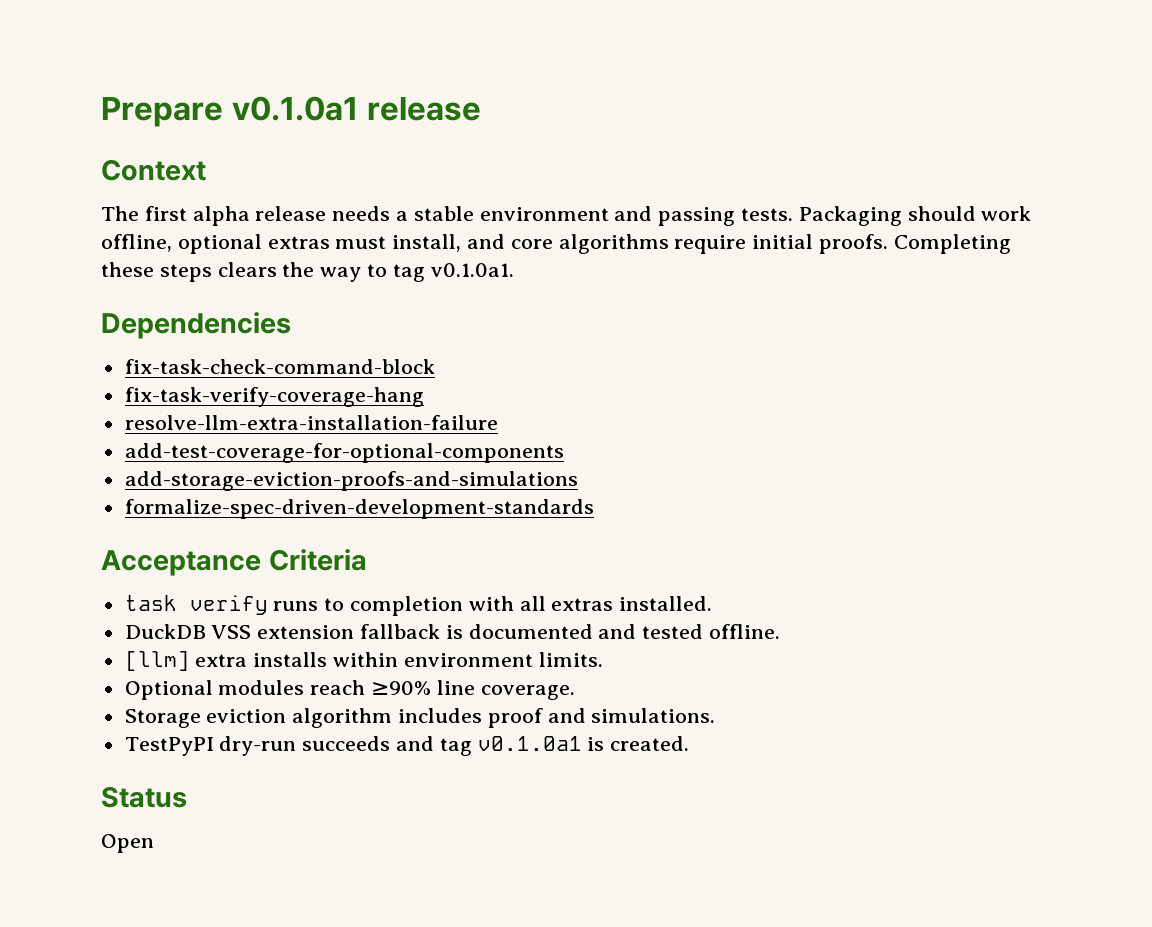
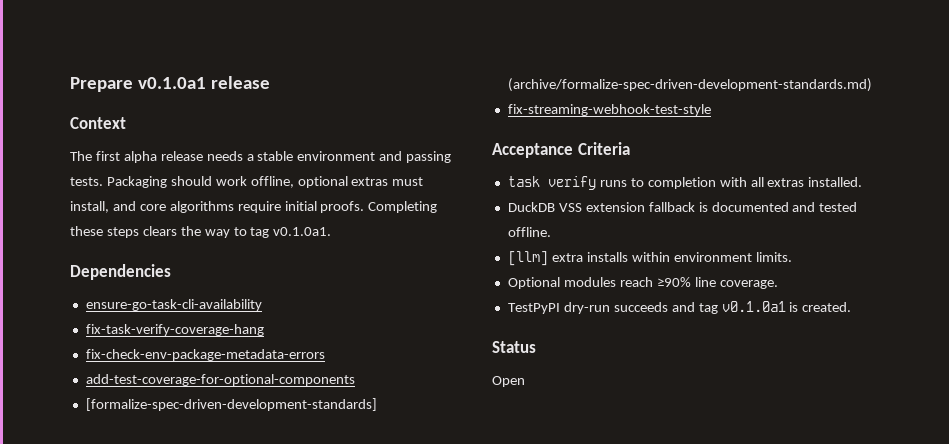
[124,359,435,374] fix-task-check-command-block -> [85,299,262,311] ensure-go-task-cli-availability
[124,415,498,430] resolve-llm-extra-installation-failure -> [85,349,325,361] fix-check-env-package-metadata-errors
[124,471,578,491] [124,499,594,519] add-storage-eviction-proofs-and-simulations // formalize-spec-driven-development-standards -> [85,398,377,411] [507,78,872,92] [507,104,711,116] [formalize-spec-driven-development-standards] (archive/formalize-spec-driven-development-standards.md) // fix-streaming-webhook-test-style
[124,708,716,728] // Storage eviction algorithm includes proof and simulations. -> (778, 284) none

